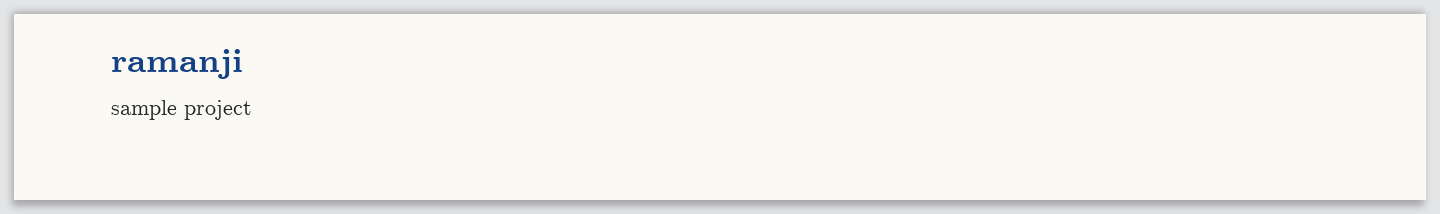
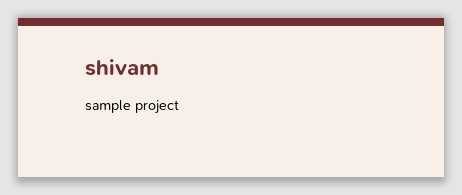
[111,49,243,79] ramanji -> [85,59,159,76] shivam

